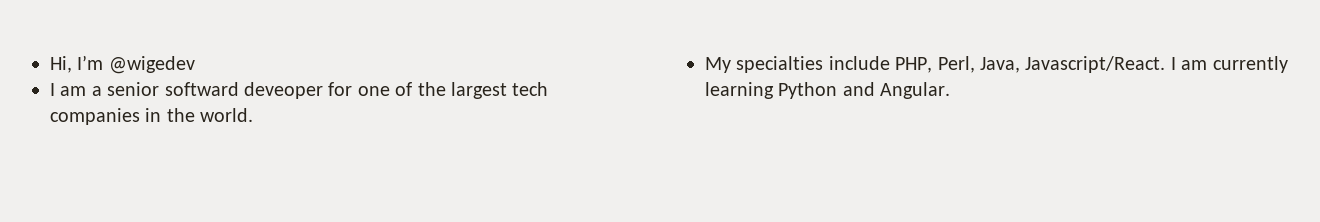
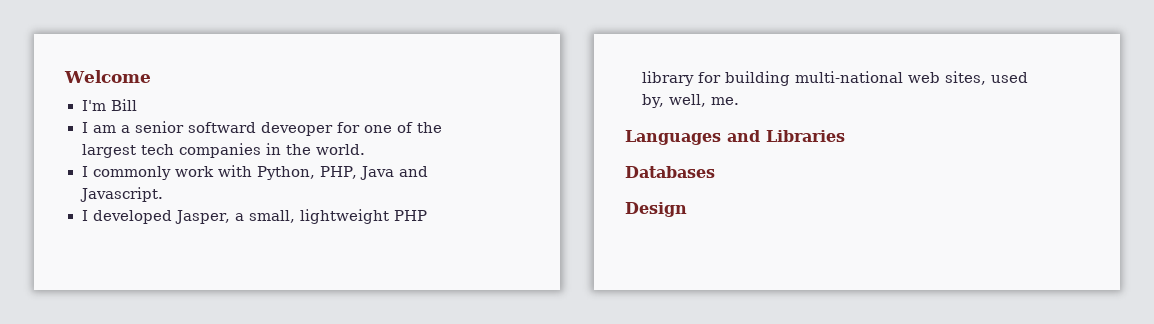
[50,55,195,74] Hi, I’m @wigedev -> [64,70,151,83] [81,99,137,111] Welcome // I'm Bill
[705,56,1288,73] [705,82,951,99] My specialties include PHP, Perl, Java, Javascript/React. I am currently learning Python and Angular. -> [81,165,429,180] [79,187,163,202] [81,209,428,224] [641,71,1028,86] [641,94,740,108] [625,130,845,145] [625,166,715,178] [625,202,687,217] I commonly work with Python, PHP, Java and Javascript. // I developed Jasper, a small, lightweight PHP library for building multi-national web sites, used by, well, me. // Languages and Libraries // Databases // Design

